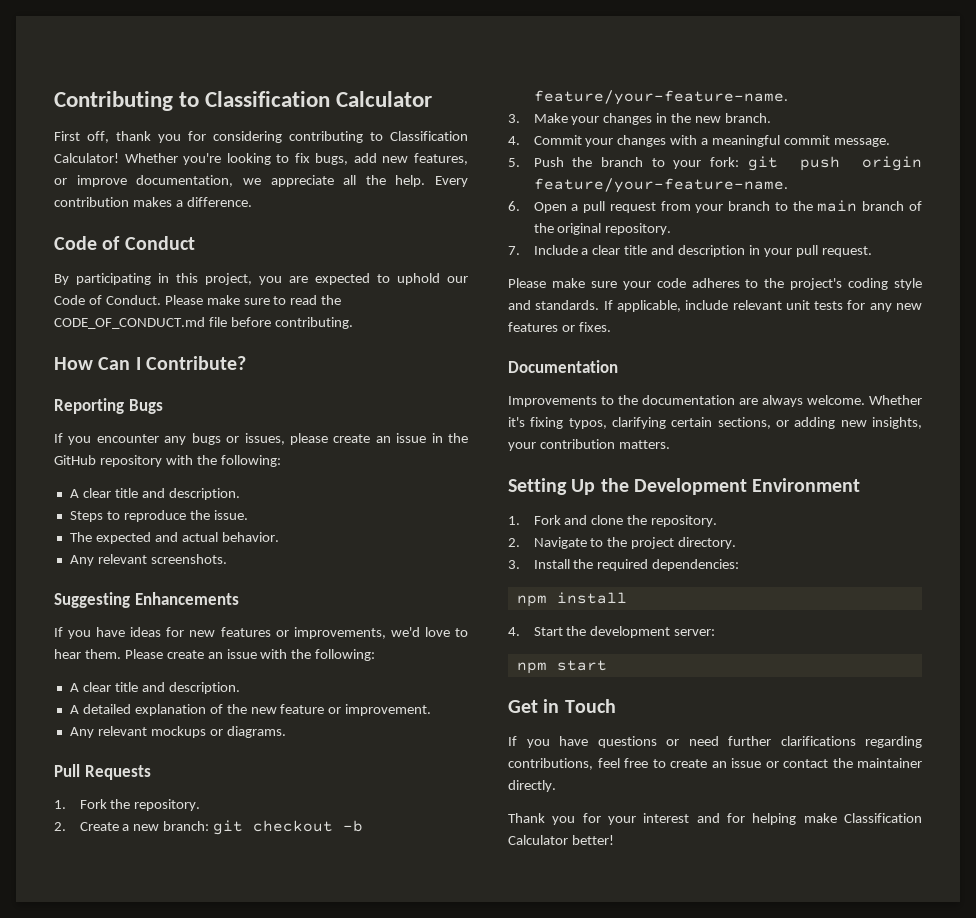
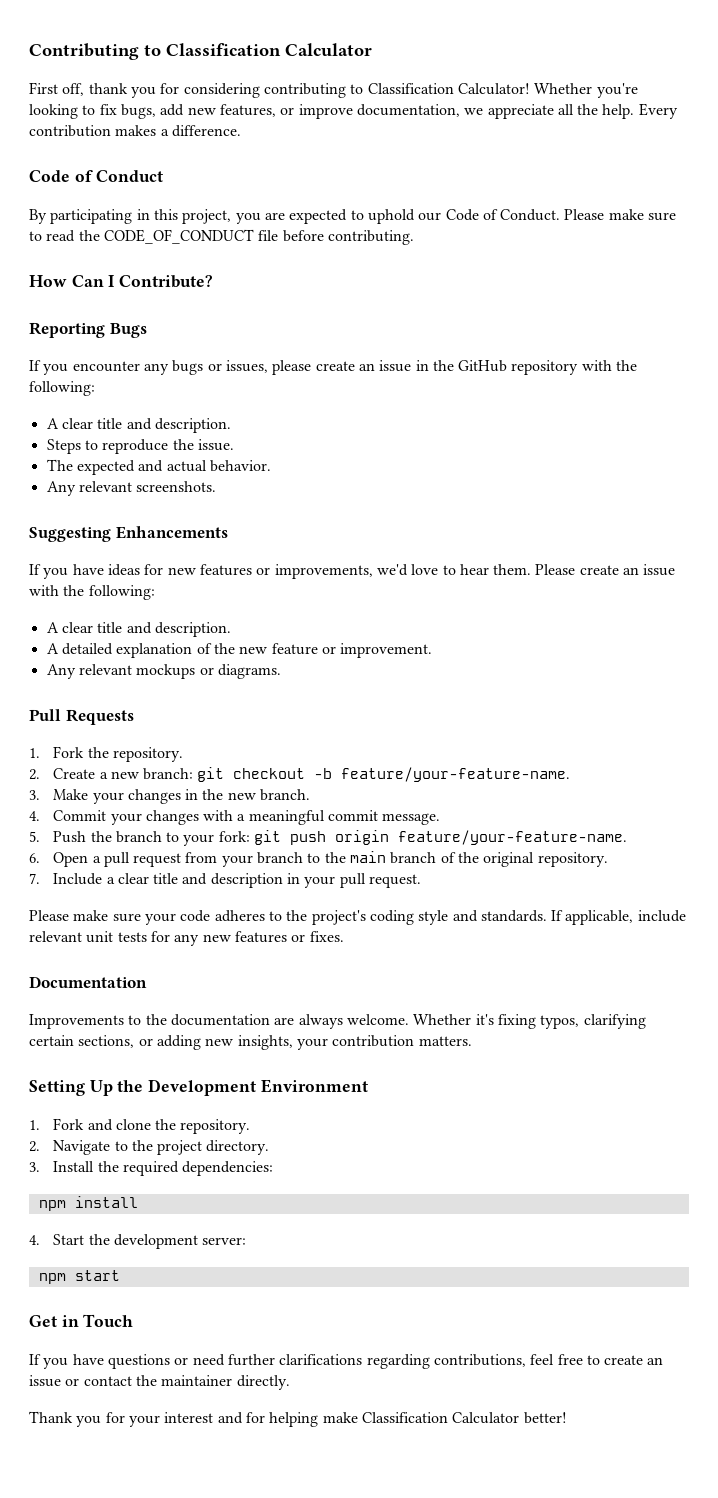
[54,317,205,329] CODE_OF_CONDUCT.md -> [103,229,254,244] CODE_OF_CONDUCT

